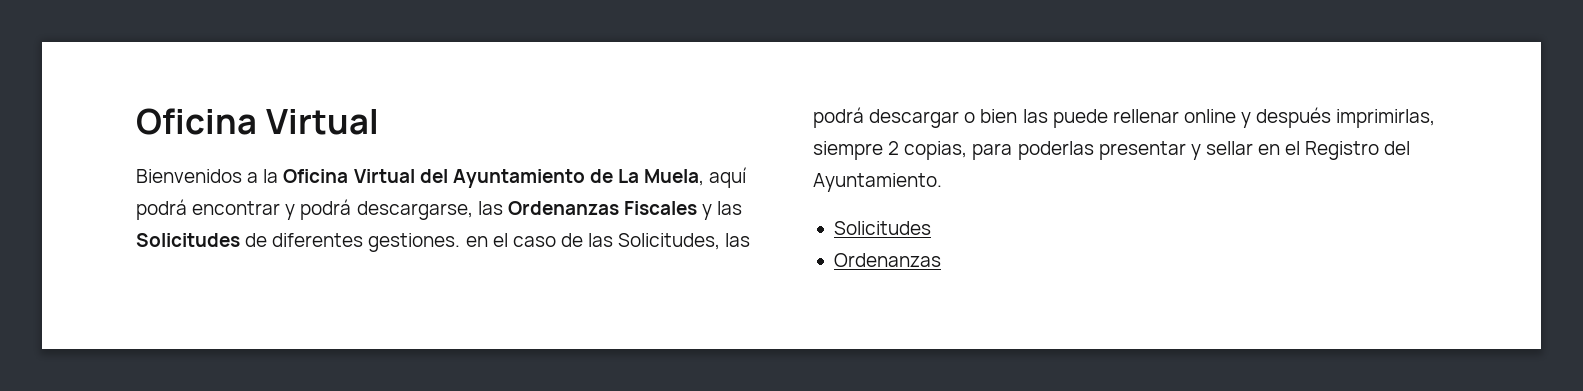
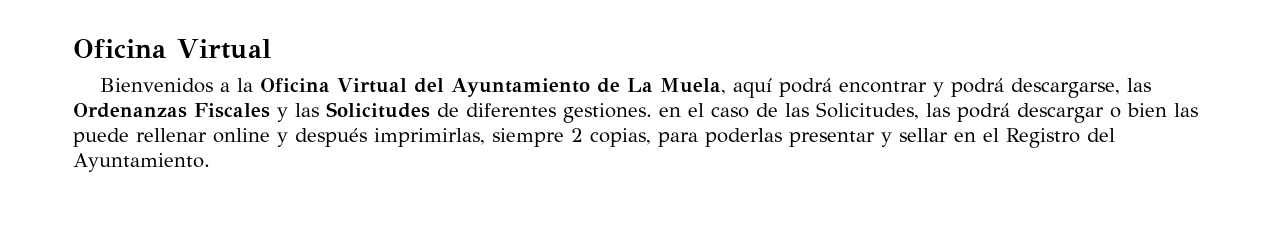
[833,221,931,235] [833,253,941,267] // Solicitudes // Ordenanzas -> (210, 162) none

